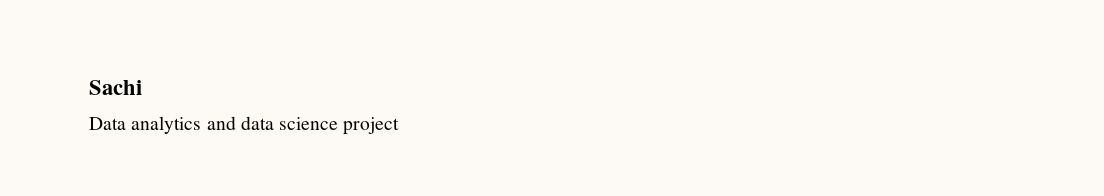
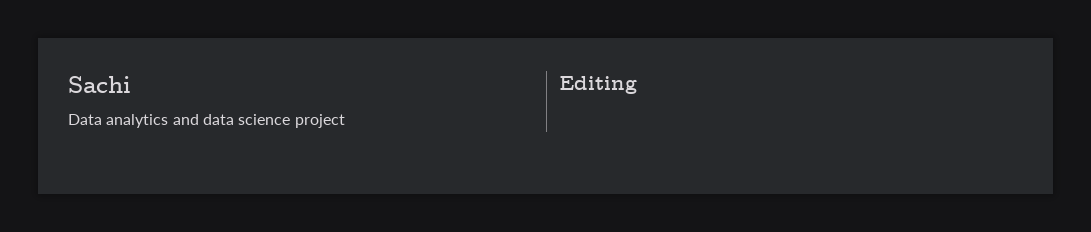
(400, 126) none -> [559,76,637,94] // Editing

